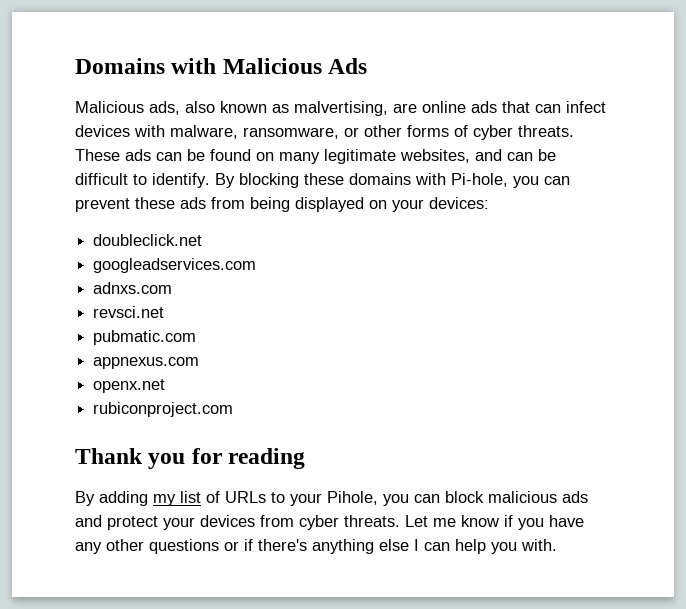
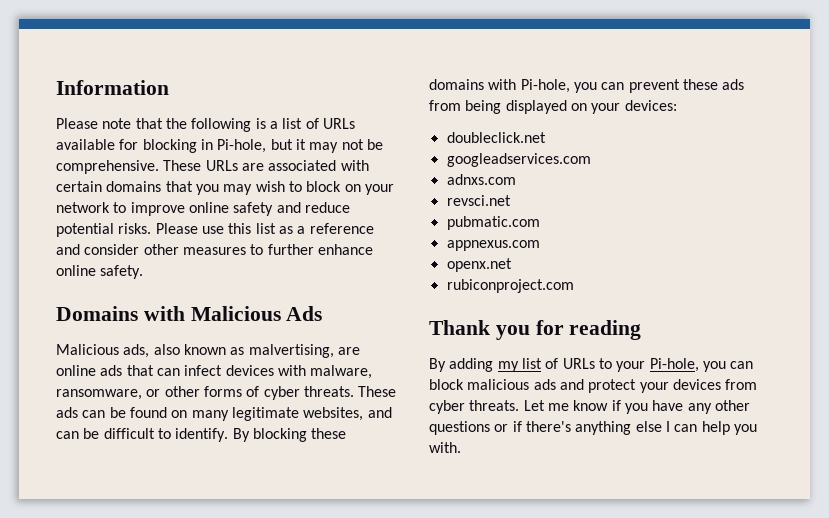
(75, 66) none -> [56,80,169,95] [56,118,355,132] [56,139,383,153] [56,160,369,174] [56,181,394,195] [56,202,350,216] [56,223,374,237] [56,244,373,255] [56,265,144,279] Information // Please note that the following is a list of URLs available for blocking in Pi-hole, but it may not be comprehensive. These URLs are associated with certain domains that you may wish to block on your network to improve online safety and reduce potential risks. Please use this list as a reference and consider other measures to further enhance online safety. //
[327,491,378,505] Pihole, -> [649,358,699,372] Pi-hole,

